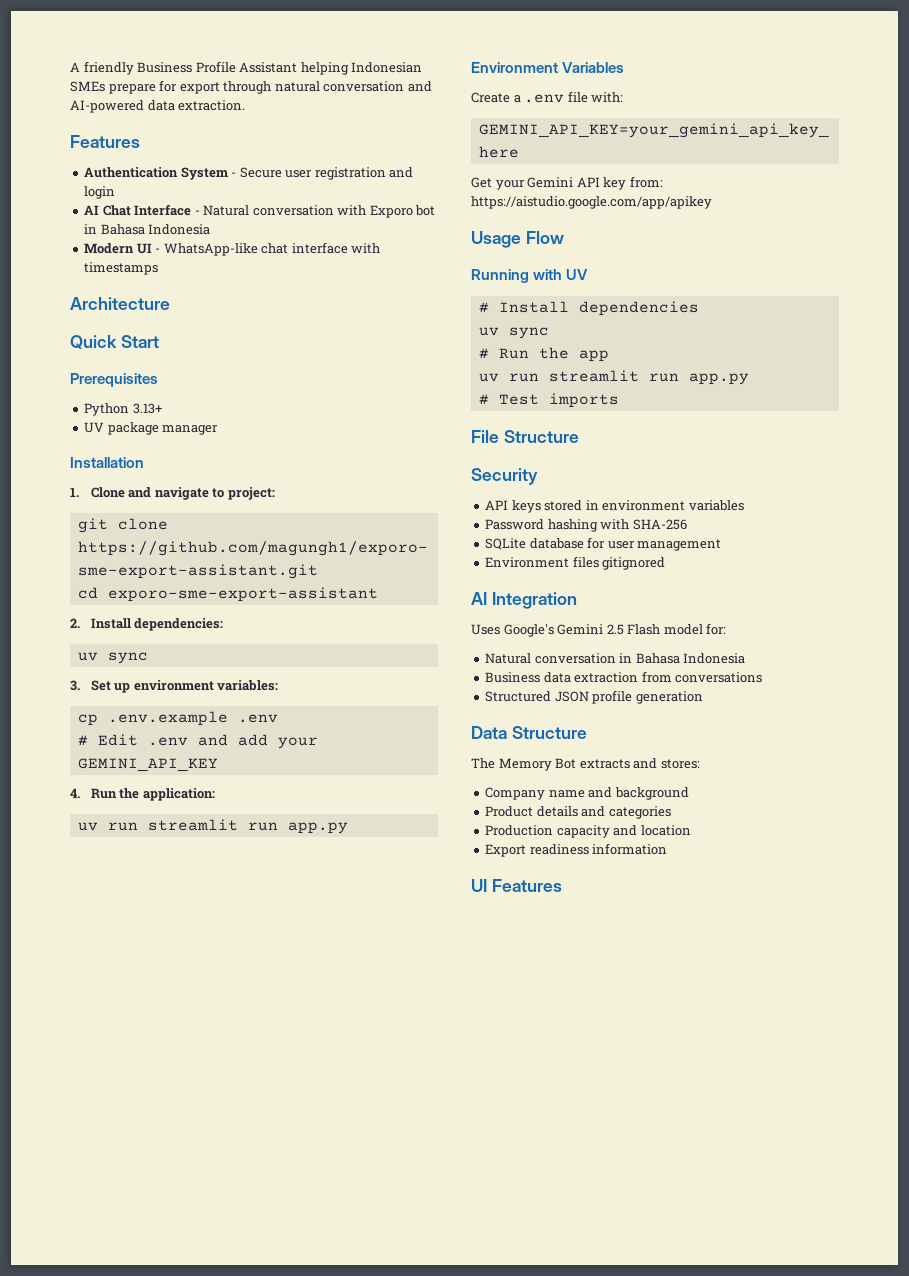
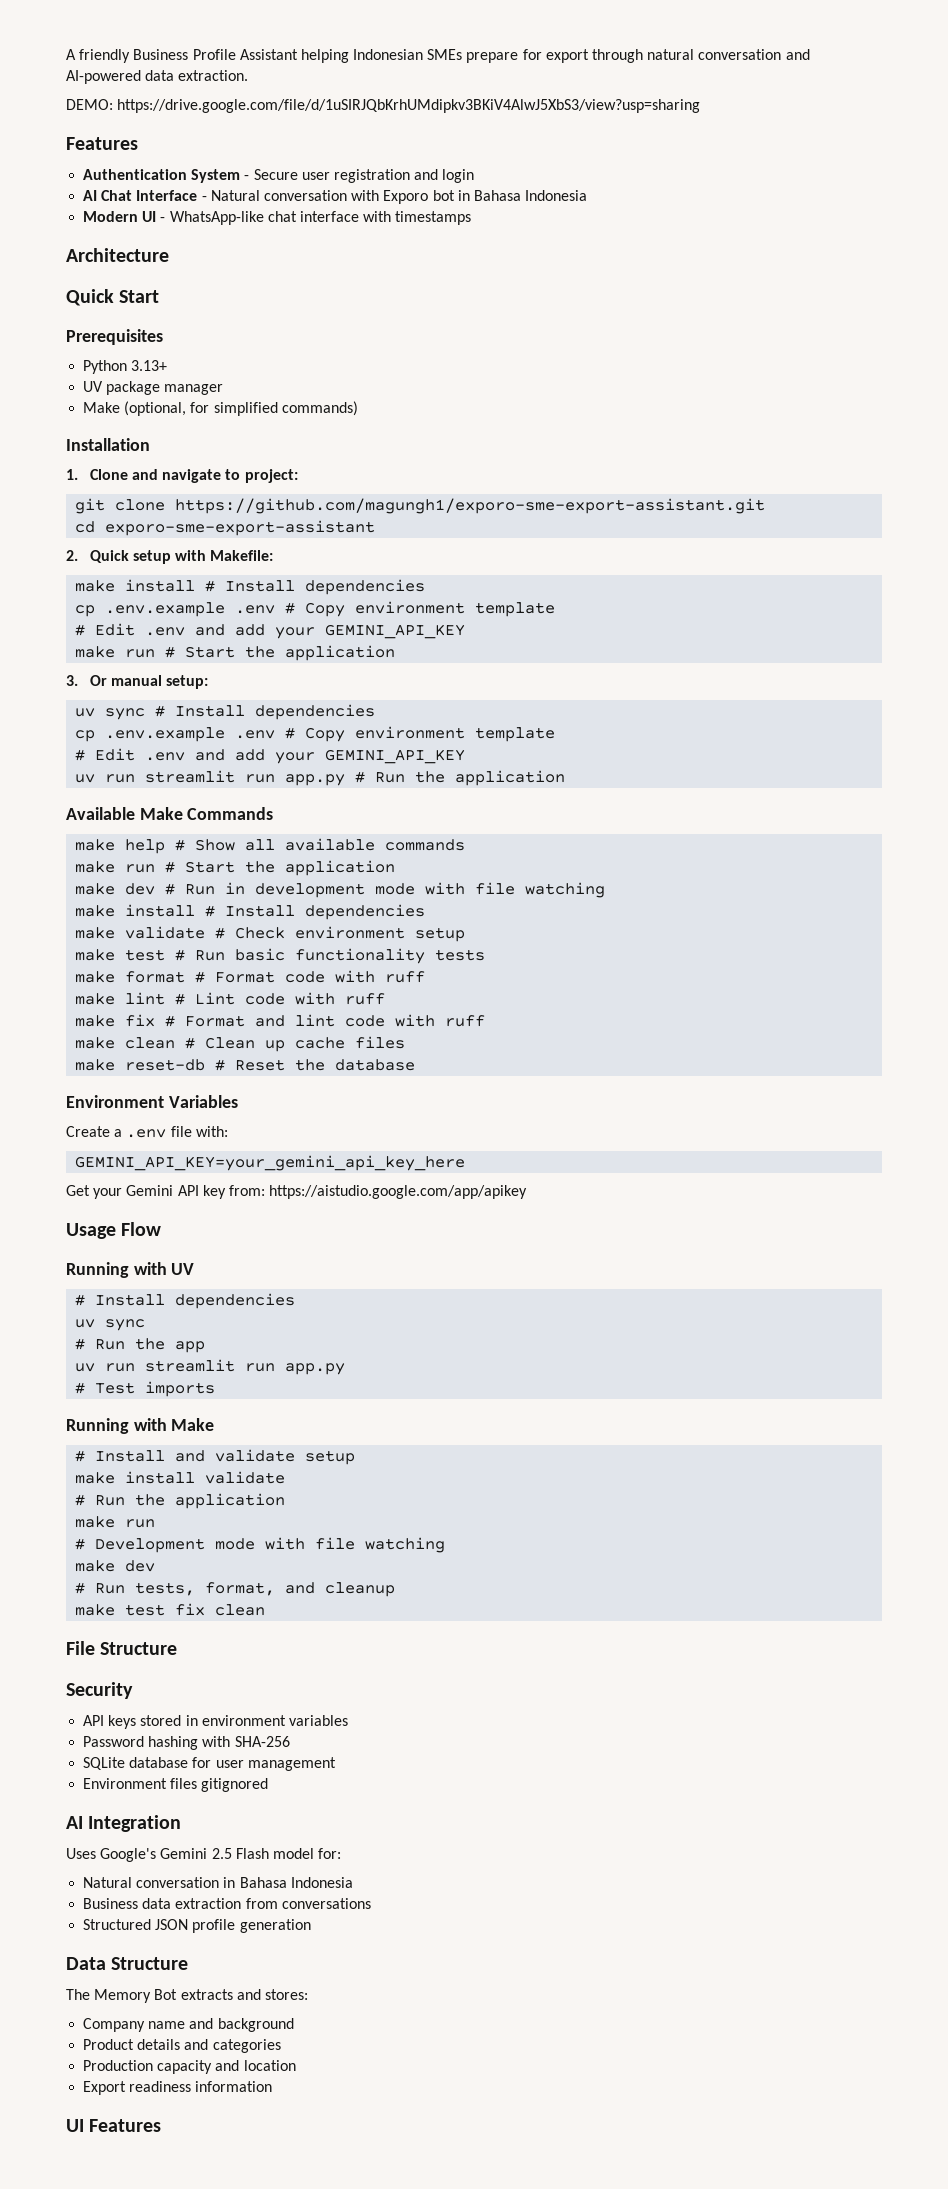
(246, 105) none -> [66,99,701,113] // DEMO: https://drive.google.com/file/d/1uSIRJQbKrhUMdipkv3BKiV4AlwJ5XbS3/view?usp=sharing
(219, 430) none -> [83,401,358,416] // Make (optional, for simplified commands)
[90,618,224,631] [77,652,148,664] [70,680,279,693] [77,711,278,726] [77,734,318,749] [77,758,218,772] [70,788,215,801] [77,819,348,834] Install dependencies: // uv sync // 3. Set up environment variables: // cp .env.example .env // # Edit .env and add your GEMINI_API_KEY // 4. Run the application: // uv run streamlit run app.py -> [89,550,274,564] [75,579,426,595] [75,601,556,617] [75,623,466,639] [75,645,396,661] [66,675,209,689] [75,704,376,720] [75,726,556,742] [75,748,466,764] [75,770,566,786] [66,807,274,820] [75,838,466,854] [75,860,396,876] [75,882,606,898] [75,904,426,920] [75,926,466,942] [75,948,486,964] [75,970,426,983] [75,992,386,1005] [75,1014,486,1027] [75,1036,406,1052] [75,1059,416,1071] Quick setup with Makefile: // make install # Install dependencies // cp .env.example .env # Copy environment template // # Edit .env and add your GEMINI_API_KEY // make run # Start the application // 3. Or manual setup: // uv sync # Install dependencies // cp .env.example .env # Copy environment template // # Edit .env and add your GEMINI_API_KEY // uv run streamlit run app.py # Run the application // Available Make Commands // make help # Show all available commands // make run # Start the application // make dev # Run in development mode with file watching // make install # Install dependencies // make validate # Check environment setup // make test # Run basic functionality tests // make format # Format code with ruff // make lint # Lint code with ruff // make fix # Format and lint code with ruff // make clean # Clean up cache files // make reset-db # Reset the database
(619, 400) none -> [66,1418,215,1434] [75,1449,356,1465] [75,1471,286,1484] [75,1493,286,1509] [75,1516,156,1528] [75,1537,446,1553] [75,1560,156,1572] [75,1582,396,1597] [75,1603,266,1616] // Running with Make // # Install and validate setup // make install validate // # Run the application // make run // # Development mode with file watching // make dev // # Run tests, format, and cleanup // make test fix clean

